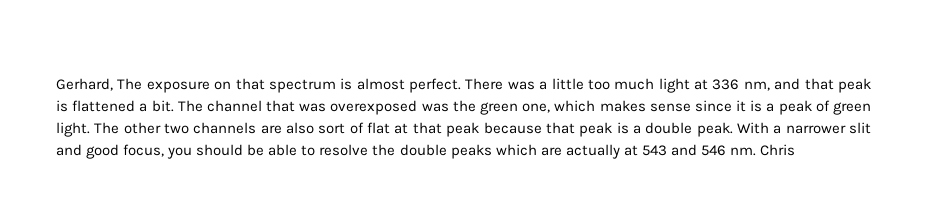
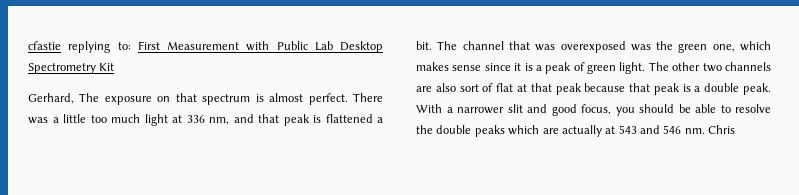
(56, 84) none -> [28,41,383,53] [28,63,115,74] cfastie replying to: First Measurement with Public Lab Desktop Spectrometry Kit //

